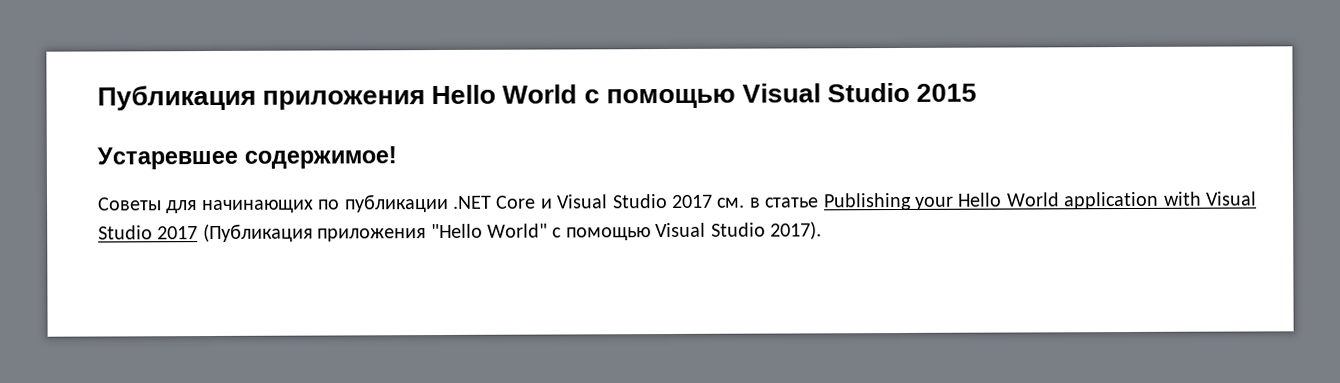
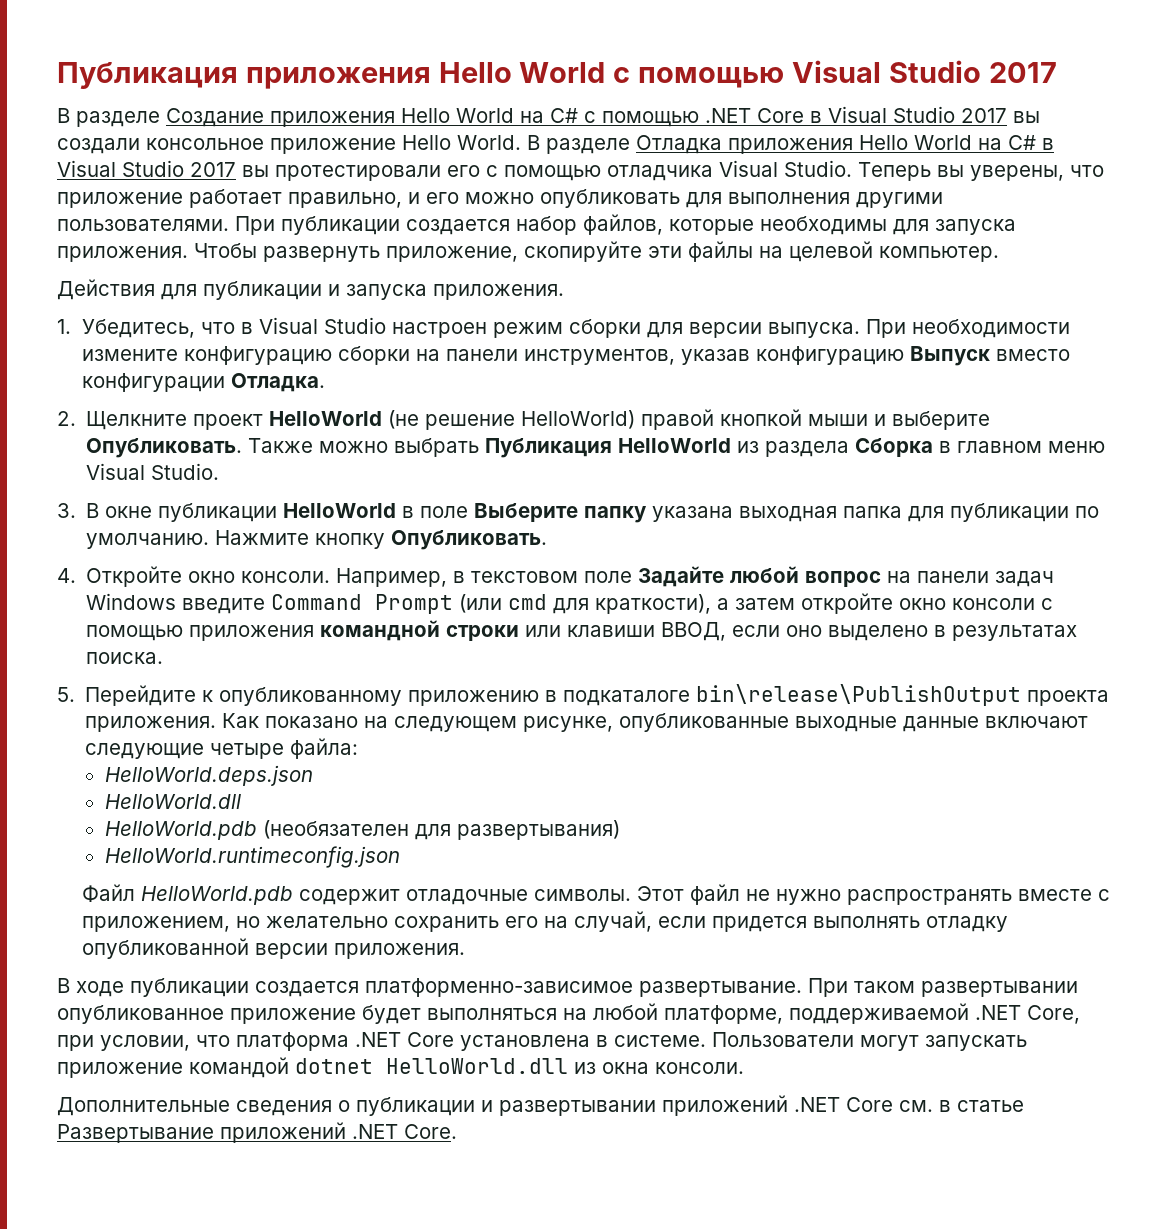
[916,83,978,102] [97,146,397,170] [98,191,1257,214] [98,221,822,243] 2015 // Устаревшее содержимое! // Советы для начинающих по публикации .NET Core и Visual Studio 2017 см. в статье Publishing your Hello World application with Visual Studio 2017 (Публикация приложения "Hello World" с помощью Visual Studio 2017). -> [988,62,1057,83] [57,106,1040,127] [57,135,1054,154] [57,160,1104,181] [57,189,943,208] [57,214,1016,235] [57,241,999,262] [57,279,564,300] [57,317,1071,338] [82,346,1071,366] [82,373,326,392] [57,409,991,430] [86,438,1106,458] [86,463,220,480] [57,503,1100,523] [86,530,548,550] [57,566,1055,587] [86,593,1054,614] [86,620,1078,641] [86,652,164,664] [57,684,1110,706] [85,713,1089,732] [85,738,359,759] [104,765,313,786] [104,794,241,809] [104,820,620,840] [104,846,400,868] [82,884,1111,905] [82,911,1009,932] [82,938,466,959] [57,978,1078,997] [57,1003,1080,1024] [57,1032,1027,1051] [57,1057,744,1078] [57,1095,1024,1116] [57,1122,457,1143] 2017 // В разделе Создание приложения Hello World на C# с помощью .NET Core в Visual Studio 2017 вы создали консольное приложение Hello World. В разделе Отладка приложения Hello World на C# в Visual Studio 2017 вы протестировали его с помощью отладчика Visual Studio. Теперь вы уверены, что приложение работает правильно, и его можно опубликовать для выполнения другими пользователями. При публикации создается набор файлов, которые необходимы для запуска приложения. Чтобы развернуть приложение, скопируйте эти файлы на целевой компьютер. // Действия для публикации и запуска приложения. // 1. Убедитесь, что в Visual Studio настроен режим сборки для версии выпуска. При необходимости измените конфигурацию сборки на панели инструментов, указав конфигурацию Выпуск вместо конфигурации Отладка. // 2. Щелкните проект HelloWorld (не решение HelloWorld) правой кнопкой мыши и выберите Опубликовать. Также можно выбрать Публикация HelloWorld из раздела Сборка в главном меню Visual Studio. // 3. В окне публикации HelloWorld в поле Выберите папку указана выходная папка для публикации по умолчанию. Нажмите кнопку Опубликовать. // 4. Откройте окно консоли. Например, в текстовом поле Задайте любой вопрос на панели задач Windows введите Command Prompt (или cmd для краткости), а затем откройте окно консоли с помощью приложения командной строки или клавиши ВВОД, если оно выделено в результатах поиска. // 5. Перейдите к опубликованному приложению в подкаталоге bin\release\PublishOutput проекта приложения. Как показано на следующем рисунке, опубликованные выходные данные включают следующие четыре файла: // HelloWorld.deps.json // HelloWorld.dll // HelloWorld.pdb (необязателен для развертывания) // HelloWorld.runtimeconfig.json // Файл HelloWorld.pdb содержит отладочные символы. Этот файл не нужно распространять вместе с приложением, но желательно сохранить его на случай, если придется выполнять отладку опубликованной версии приложения. // В ходе публикации создается платформенно-зависимое развертывание. При таком развертывании опубликованное приложение будет выполняться на любой платформе, поддерживаемой .NET Core, при условии, что платформа .NET Core установлена в системе. Пользователи могут запускать приложение командой dotnet HelloWorld.dll из окна консоли. // Дополнительные сведения о публикации и развертывании приложений .NET Core см. в статье Развертывание приложений .NET Core.

